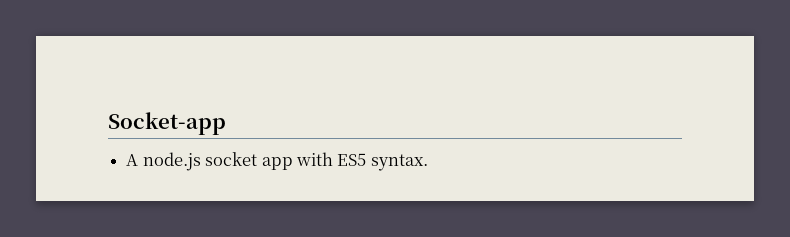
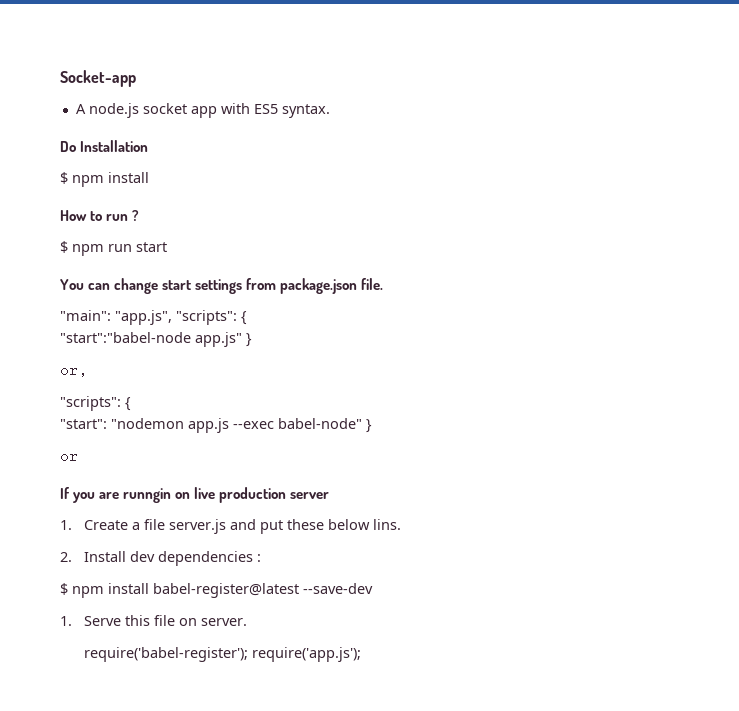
(428, 162) none -> [60,140,149,152] [60,172,149,187] [60,210,140,221] [60,241,167,256] [60,278,384,294] [60,310,247,325] [60,332,252,347] [60,363,87,377] [60,396,131,411] [60,418,372,433] [60,454,78,461] [60,487,330,503] [60,519,402,534] [60,551,262,566] [60,583,373,598] [60,615,248,626] [84,647,362,662] // Do Installation // $ npm install // How to run ? // $ npm run start // You can change start settings from package.json file. // "main": "app.js", "scripts": { // "start":"babel-node app.js" } // or, // "scripts": { // "start": "nodemon app.js --exec babel-node" } // or // If you are runngin on live production server // 1. Create a file server.js and put these below lins. // 2. Install dev dependencies : // $ npm install babel-register@latest --save-dev // 1. Serve this file on server. // require('babel-register'); require('app.js');

